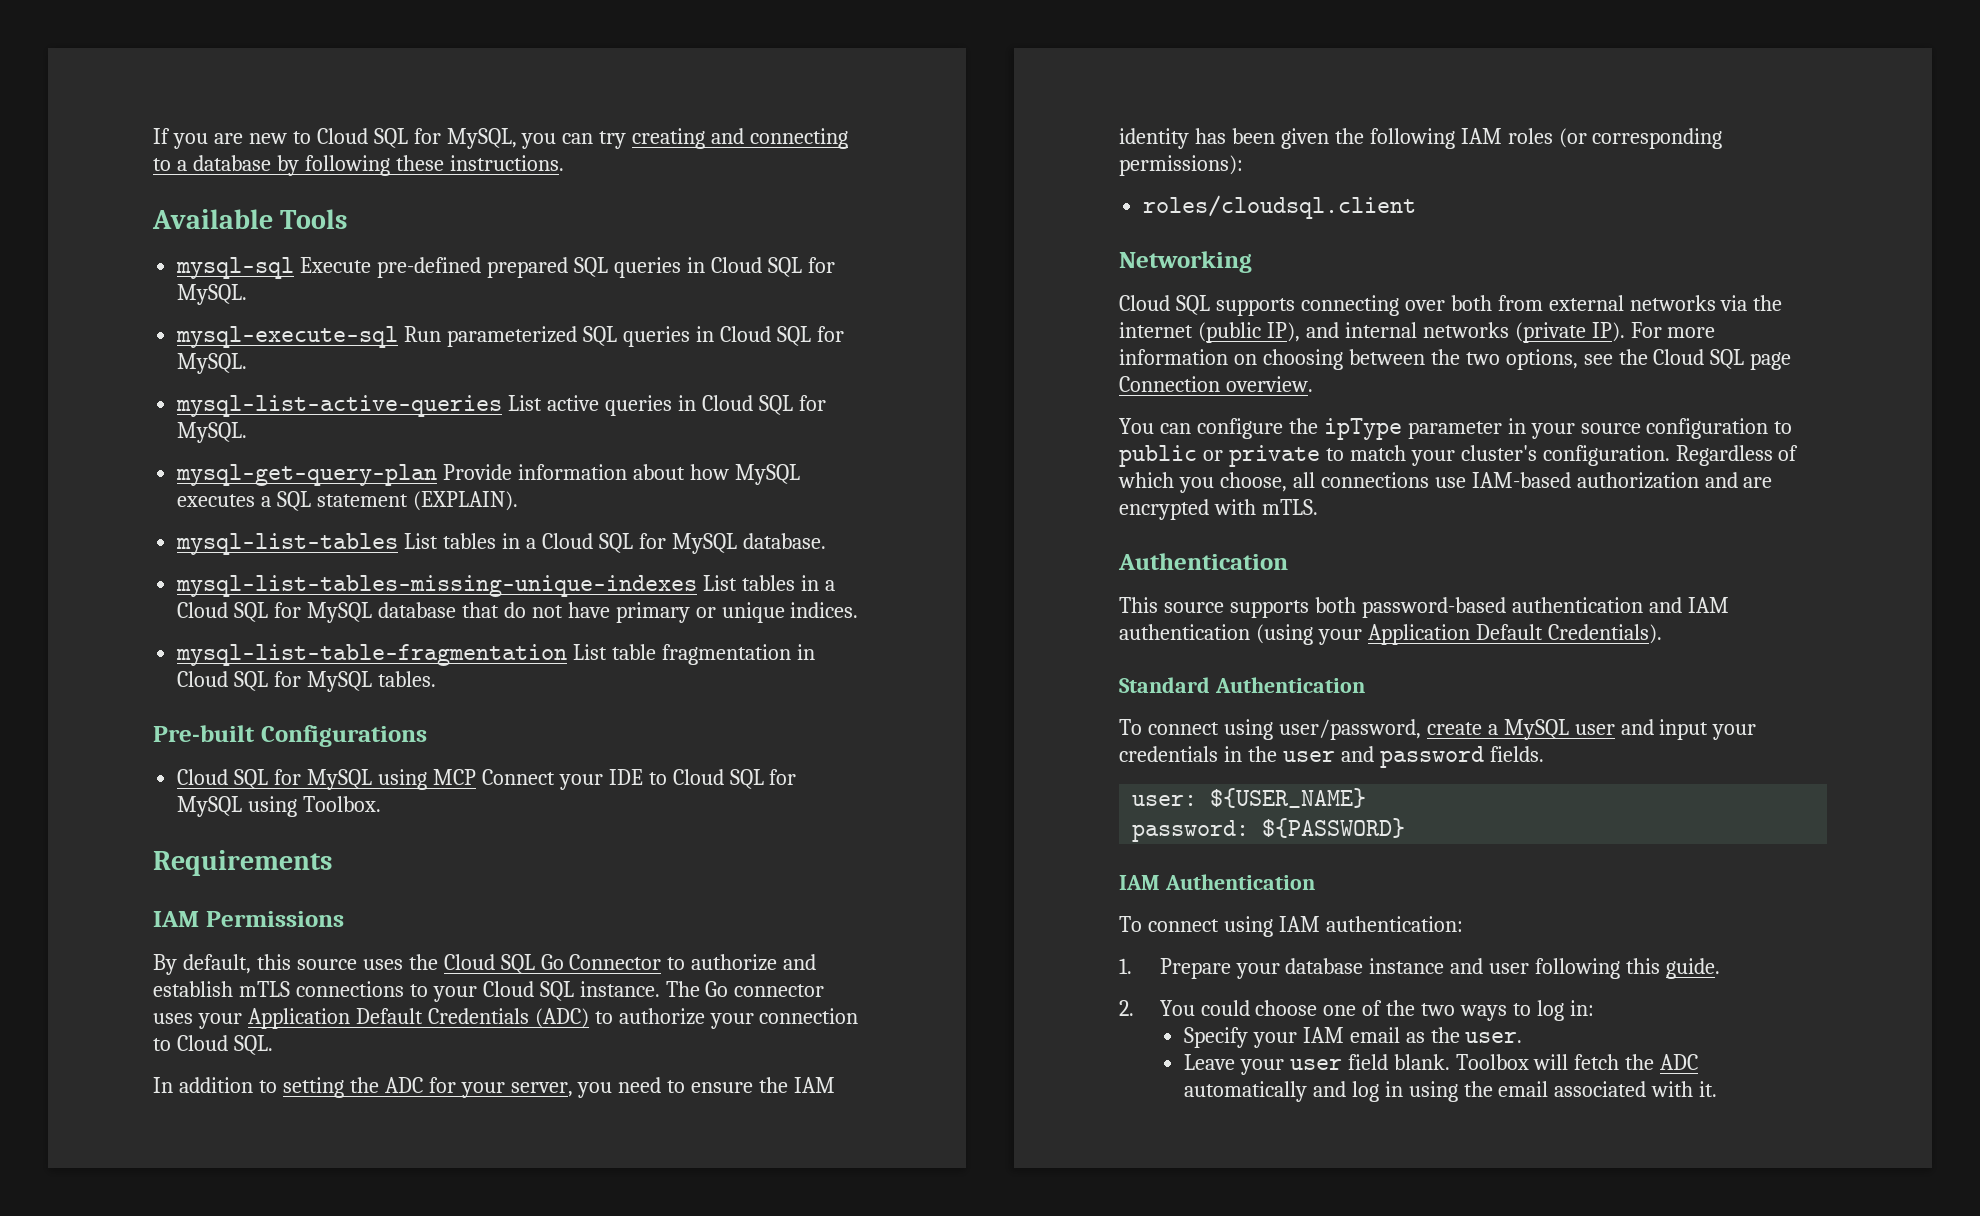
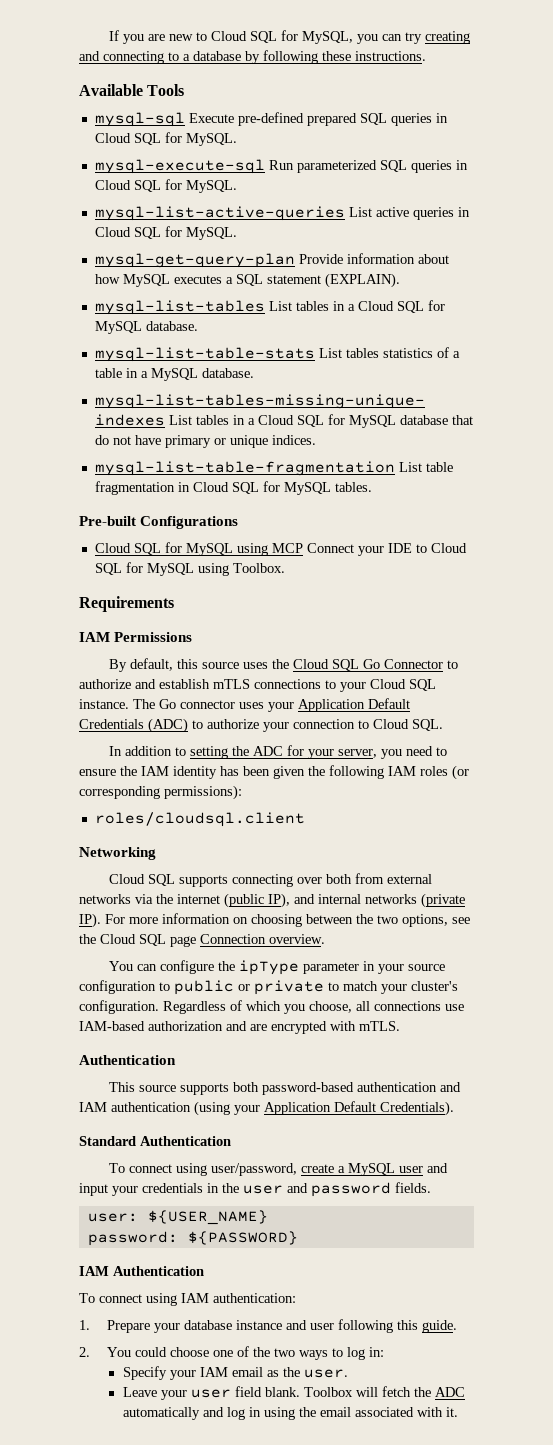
(826, 541) none -> [94,347,460,362] [94,368,254,381] // mysql-list-table-stats List tables statistics of a table in a MySQL database.

